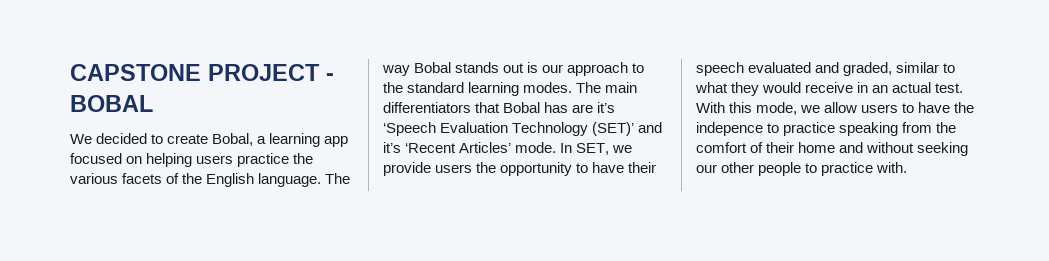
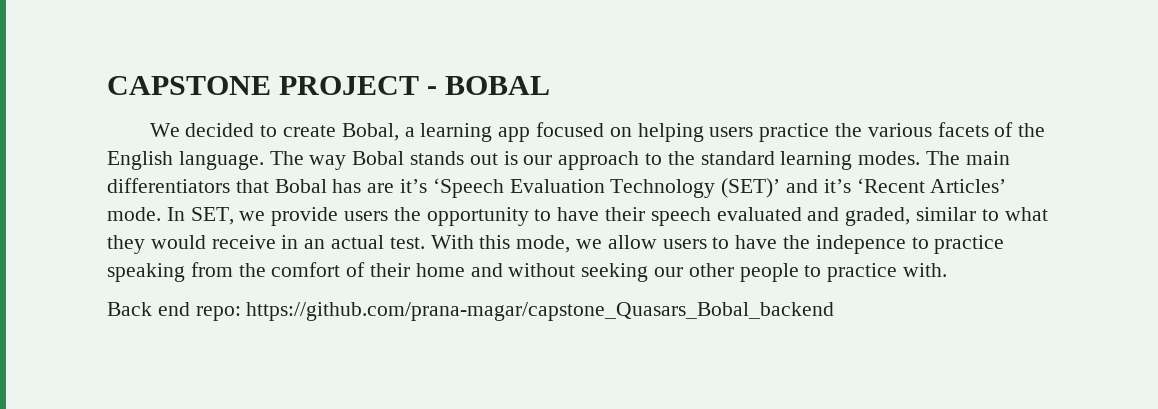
(908, 167) none -> [107,302,835,321] // Back end repo: https://github.com/prana-magar/capstone_Quasars_Bobal_backend

